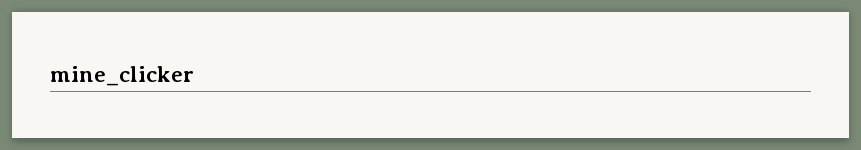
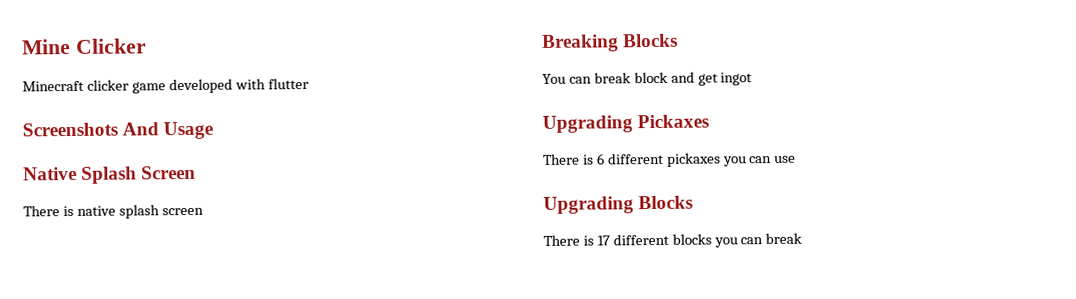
[50,66,194,86] mine_clicker -> [22,38,147,55] [22,77,309,94] [22,121,214,140] [23,165,197,184] [23,204,204,219] [542,33,679,52] [542,71,753,86] [542,114,710,133] [543,152,797,167] [543,195,694,214] [543,232,803,248] Mine Clicker // Minecraft clicker game developed with flutter // Screenshots And Usage // Native Splash Screen // There is native splash screen // Breaking Blocks // You can break block and get ingot // Upgrading Pickaxes // There is 6 different pickaxes you can use // Upgrading Blocks // There is 17 different blocks you can break

